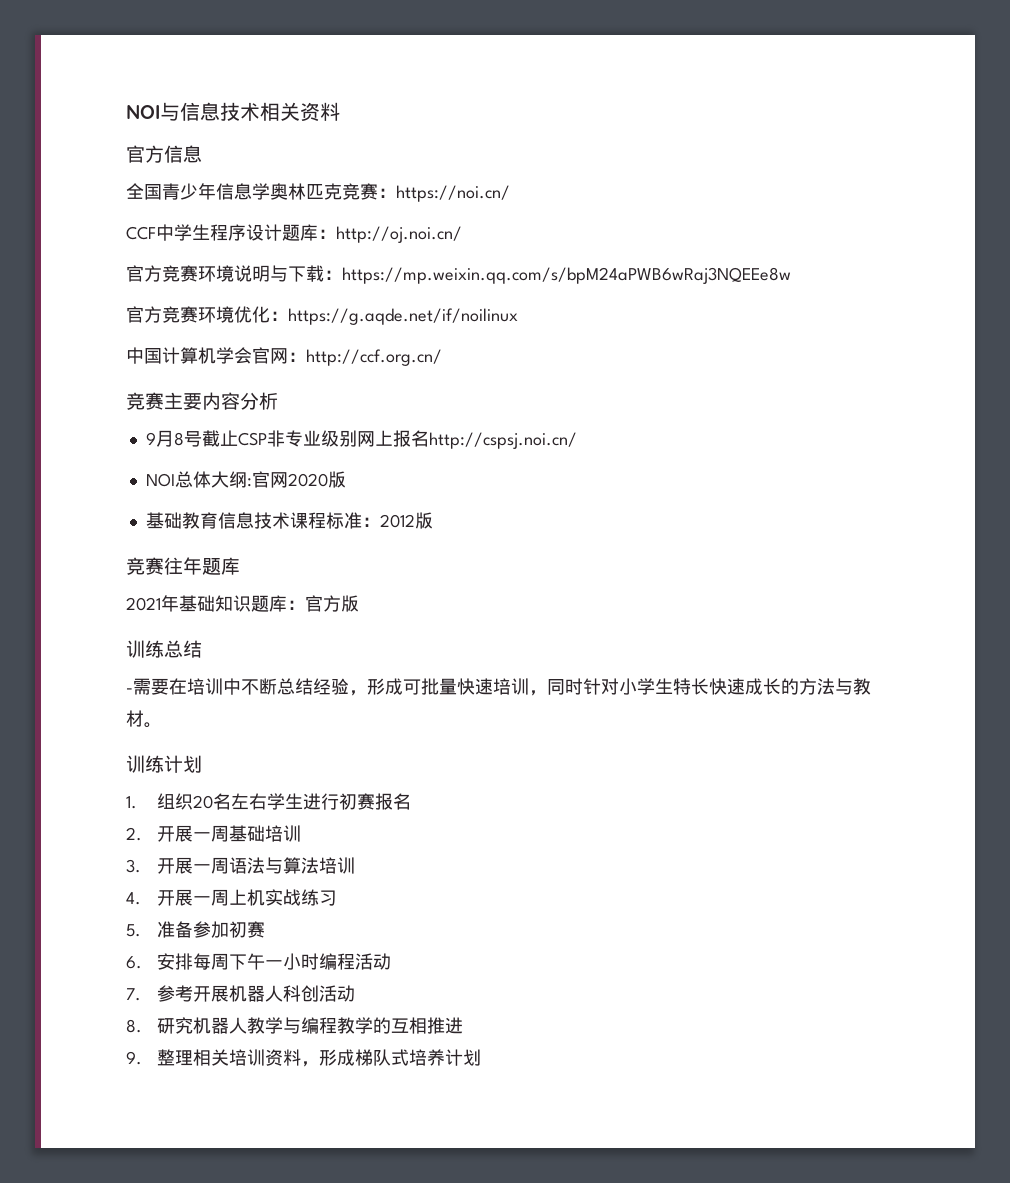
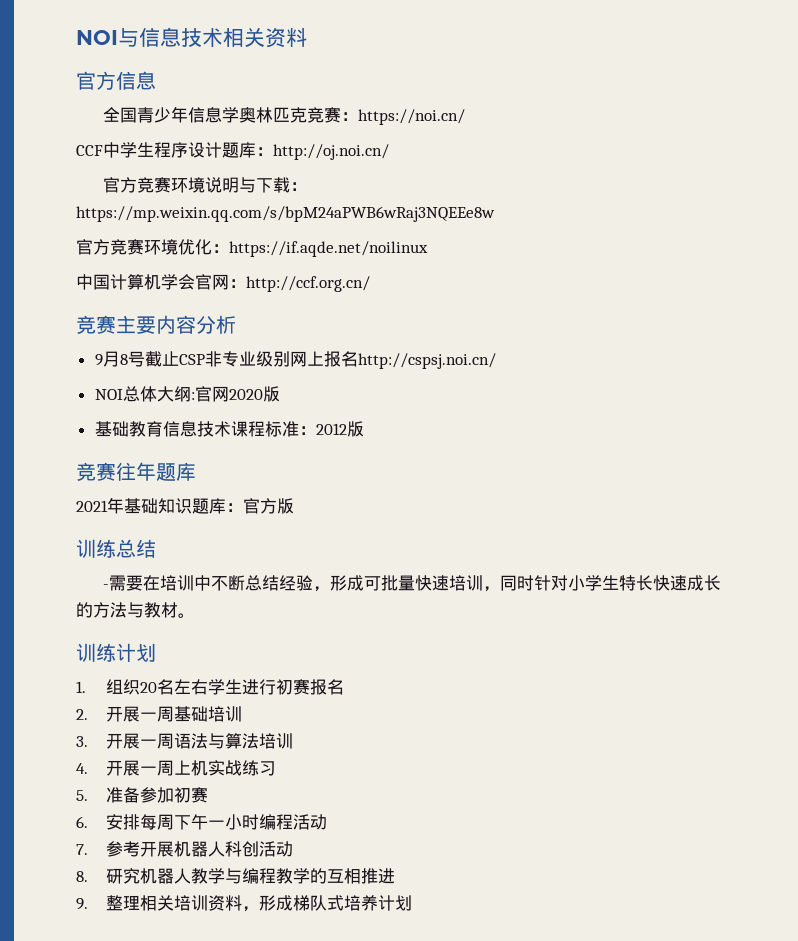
[288,308,518,325] https://g.aqde.net/if/noilinux -> [229,241,428,257] https://if.aqde.net/noilinux

